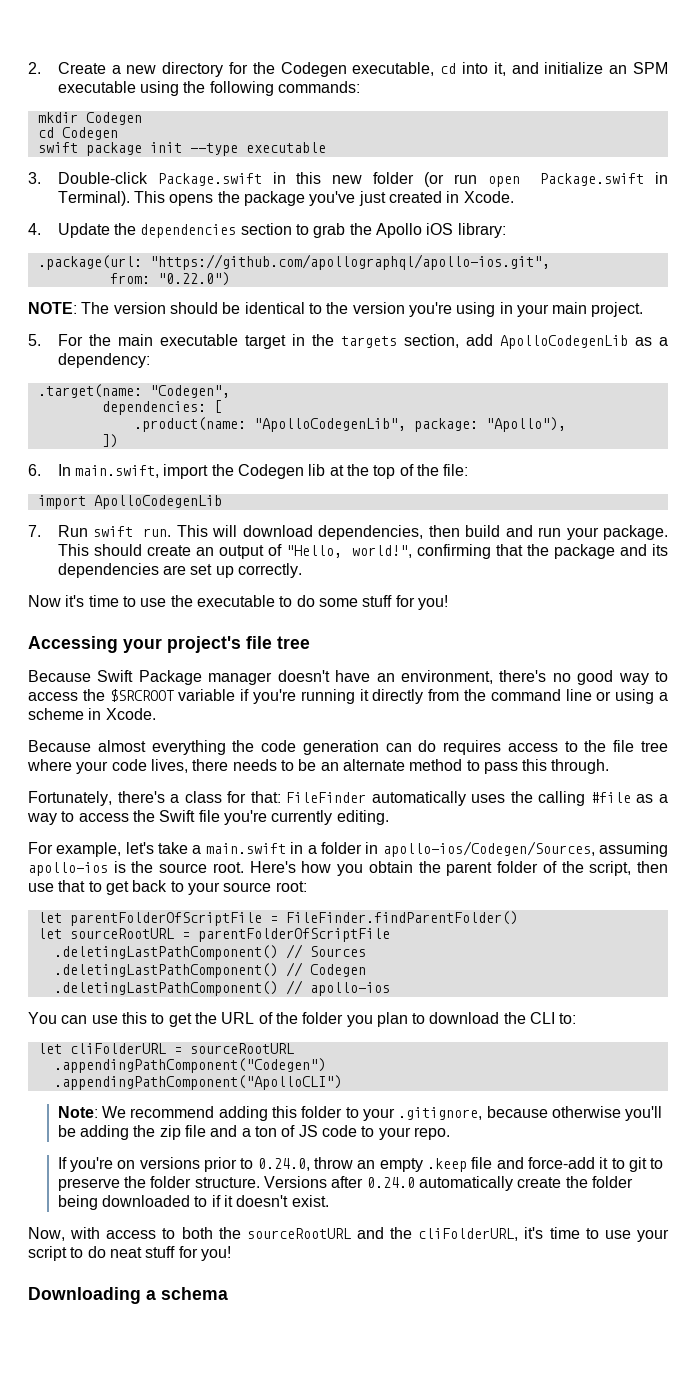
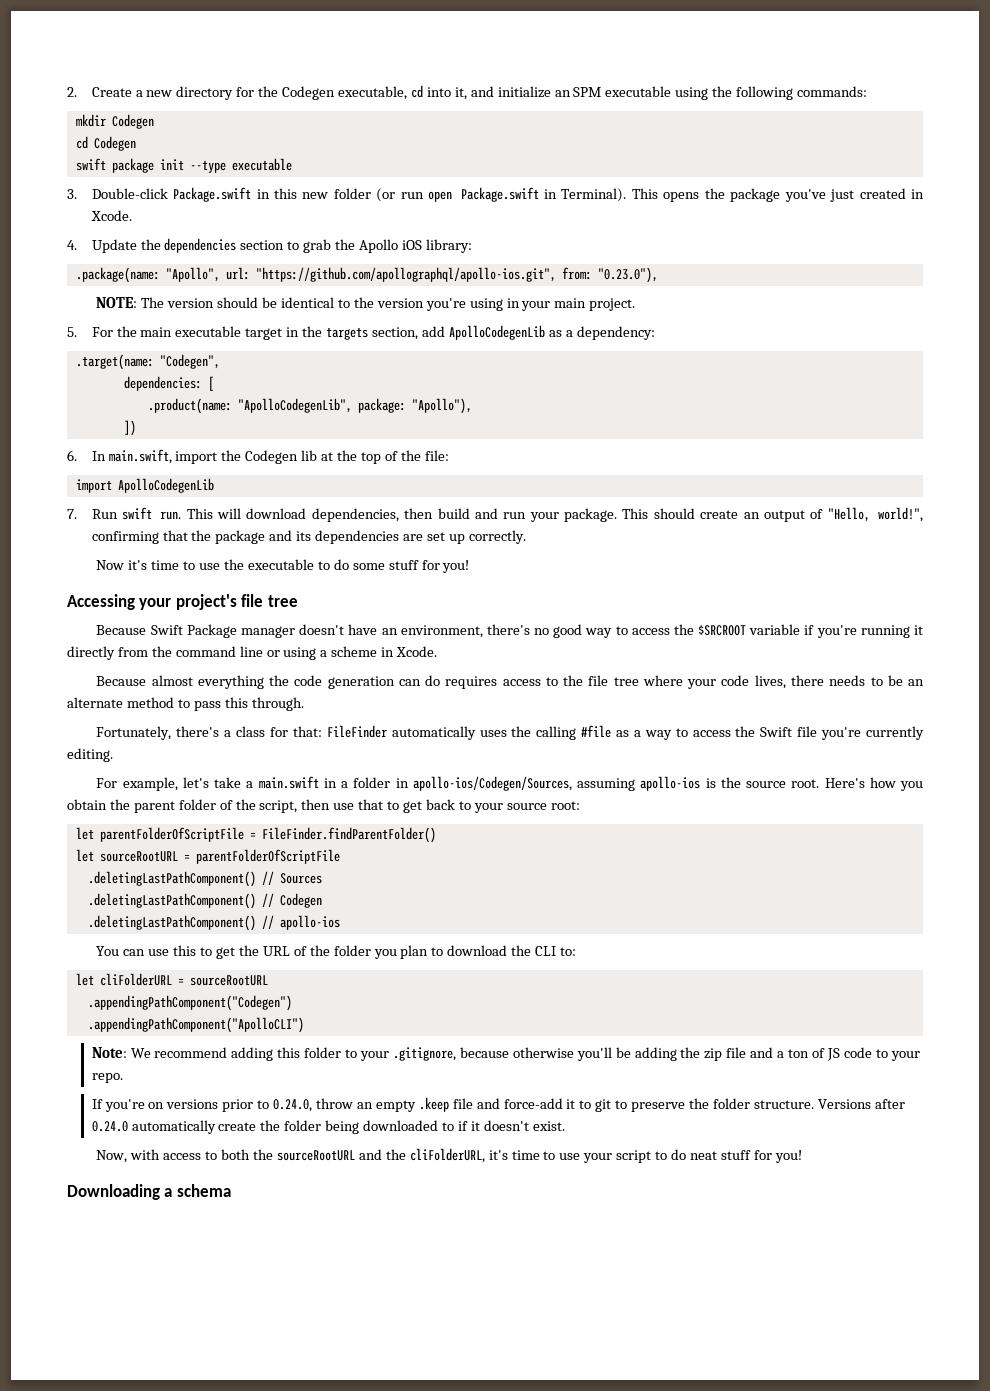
[37,255,142,270] .package(url: -> [75,267,250,283] .package(name: "Apollo", url:
[109,272,230,286] // from: "0.22.0") -> [561,267,658,283] from: "0.23.0"),

